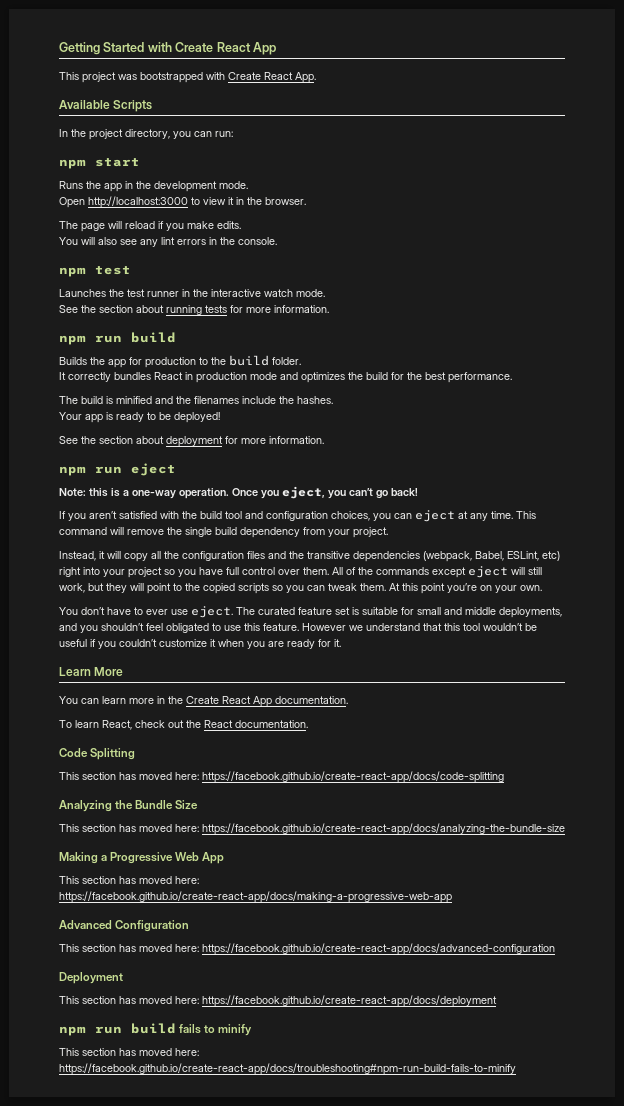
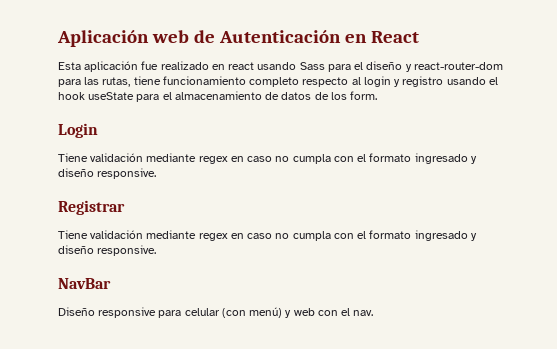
[59,42,276,55] [59,72,316,83] [59,100,153,112] [59,129,233,140] [59,158,140,169] [59,181,248,192] [59,196,306,208] [59,221,241,232] [59,237,277,247] [59,266,131,277] [59,289,325,297] [59,305,329,315] [59,332,176,345] [59,355,301,368] [59,372,512,383] [59,396,333,404] [59,412,220,423] [59,436,324,447] [59,463,176,476] [59,486,418,499] [59,510,536,522] [59,527,388,538] [59,551,560,562] [59,566,542,578] [59,583,542,594] [59,606,562,618] [59,623,537,633] [59,639,341,649] [59,667,124,676] [59,696,348,707] [59,720,308,730] [59,748,136,760] [59,771,504,783] [59,800,199,812] [59,823,565,835] [59,852,225,864] [59,876,199,884] [59,891,452,903] [59,920,190,932] [59,943,555,955] [59,972,123,984] [59,995,497,1007] [59,1023,253,1036] [59,1048,199,1056] [59,1063,516,1075] Getting Started with Create React App // This project was bootstrapped with Create React App. // Available Scripts // In the project directory, you can run: // npm start // Runs the app in the development mode. // Open http://localhost:3000 to view it in the browser. // The page will reload if you make edits. // You will also see any lint errors in the console. // npm test // Launches the test runner in the interactive watch mode. // See the section about running tests for more information. // npm run build // Builds the app for production to the build folder. // It correctly bundles React in production mode and optimizes the build for the best performance. // The build is minified and the filenames include the hashes. // Your app is ready to be deployed! // See the section about deployment for more information. // npm run eject // Note: this is a one-way operation. Once you eject, you can’t go back! // If you aren’t satisfied with the build tool and configuration choices, you can eject at any time. This command will remove the single build dependency from your project. // Instead, it will copy all the configuration files and the transitive dependencies (webpack, Babel, ESLint, etc) right into your project so you have full control over them. All of the commands except eject will still work, but they will point to the copied scripts so you can tweak them. At this point you’re on your own. // You don’t have to ever use eject. The curated feature set is suitable for small and middle deployments, and you shouldn’t feel obligated to use this feature. However we understand that this tool wouldn’t be useful if you couldn’t customize it when you are ready for it. // Learn More // You can learn more in the Create React App documentation. // To learn React, check out the React documentation. // Code Splitting // This section has moved here: https://facebook.github.io/create-react-app/docs/code-splitting // Analyzing the Bundle Size // This section has moved here: https://facebook.github.io/create-react-app/docs/analyzing-the-bundle-size // Making a Progressive Web App // This section has moved here: https://facebook.github.io/create-react-app/docs/making-a-progressive-web-app // Advanced Configuration // This section has moved here: https://facebook.github.io/create-react-app/docs/advanced-configuration // Deployment // This section has moved here: https://facebook.github.io/create-react-app/docs/deployment // npm run build fails to minify // This section has moved here: https://facebook.github.io/create-react-app/docs/troubleshooting#npm-run-build-fails-to-minify -> [57,30,419,47] [58,61,503,72] [58,76,498,87] [58,91,378,102] [58,123,98,138] [58,153,477,164] [58,168,157,179] [58,200,125,215] [58,230,477,241] [58,245,157,256] [58,278,111,289] [58,307,374,318] Aplicación web de Autenticación en React // Esta aplicación fue realizado en react usando Sass para el diseño y react-router-dom para las rutas, tiene funcionamiento completo respecto al login y registro usando el hook useState para el almacenamiento de datos de los form. // Login // Tiene validación mediante regex en caso no cumpla con el formato ingresado y diseño responsive. // Registrar // Tiene validación mediante regex en caso no cumpla con el formato ingresado y diseño responsive. // NavBar // Diseño responsive para celular (con menú) y web con el nav.

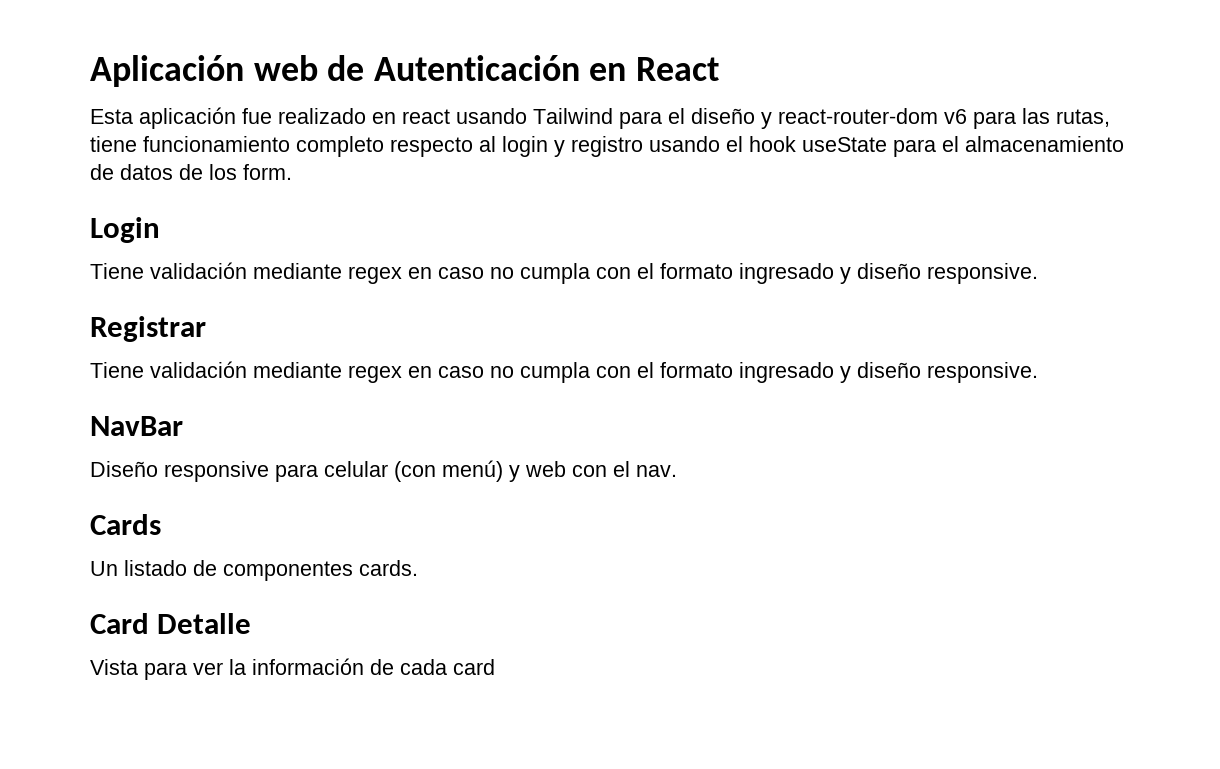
[299,62,325,70] Sass -> [533,108,613,124] Tailwind
(503, 66) none -> [944,109,967,124] v6
(374, 313) none -> [90,514,161,535] [90,560,418,581] [90,613,252,634] [90,658,495,680] // Cards // Un listado de componentes cards. // Card Detalle // Vista para ver la información de cada card

